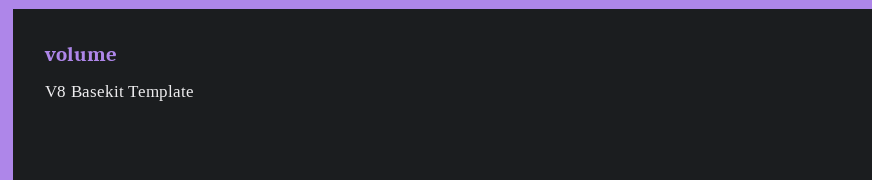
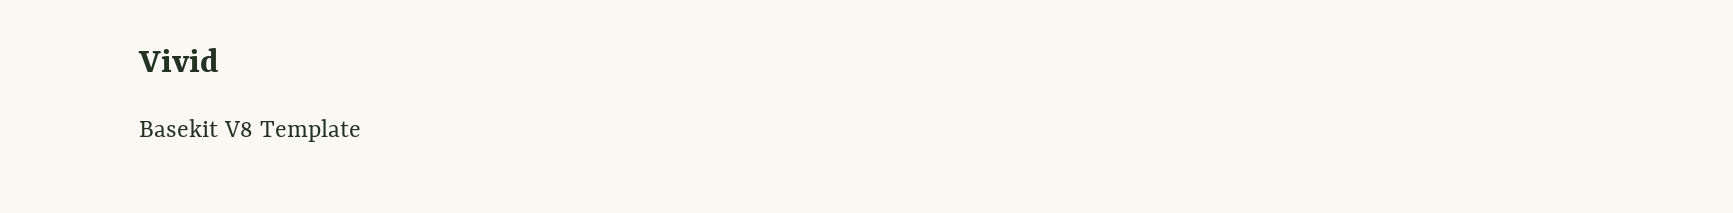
[44,46,117,61] [45,85,124,97] volume // V8 Basekit -> [138,48,219,72] [139,119,254,137] Vivid // Basekit V8

